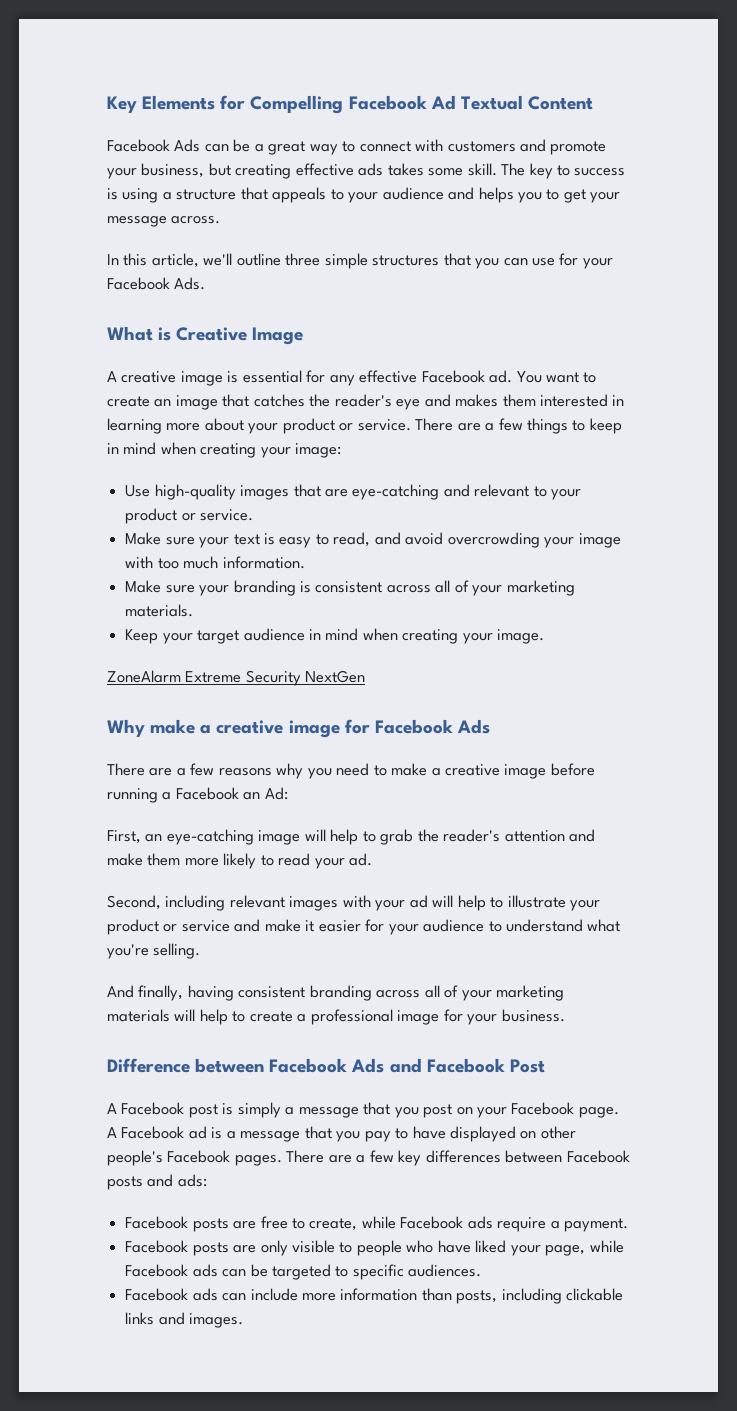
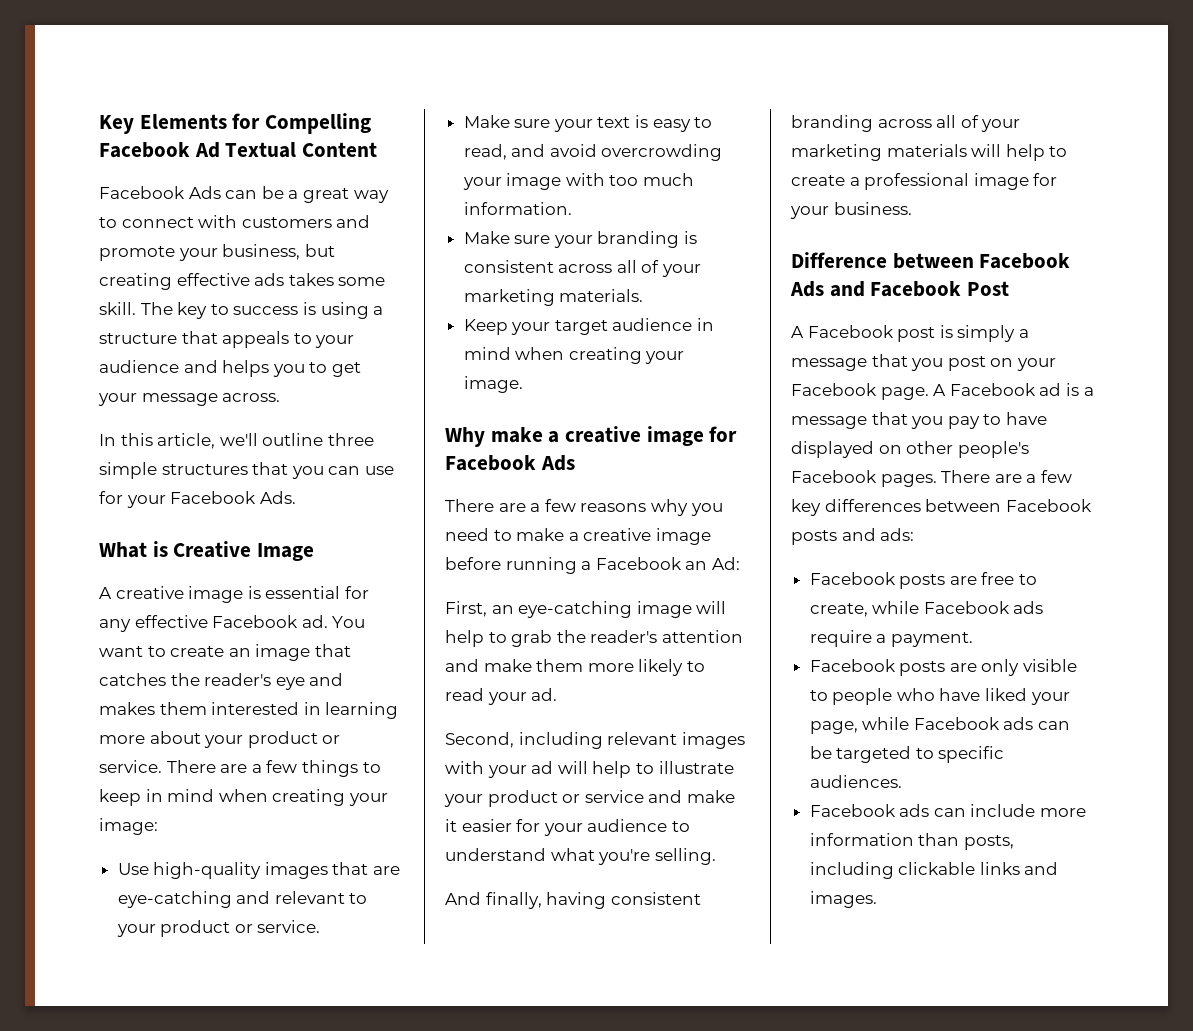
[107,670,366,686] // ZoneAlarm Extreme Security NextGen -> (523, 384) none

